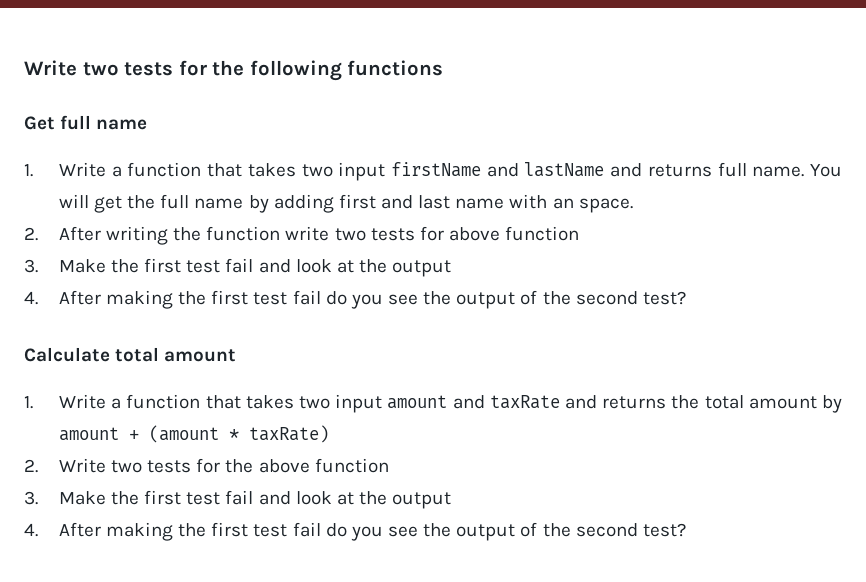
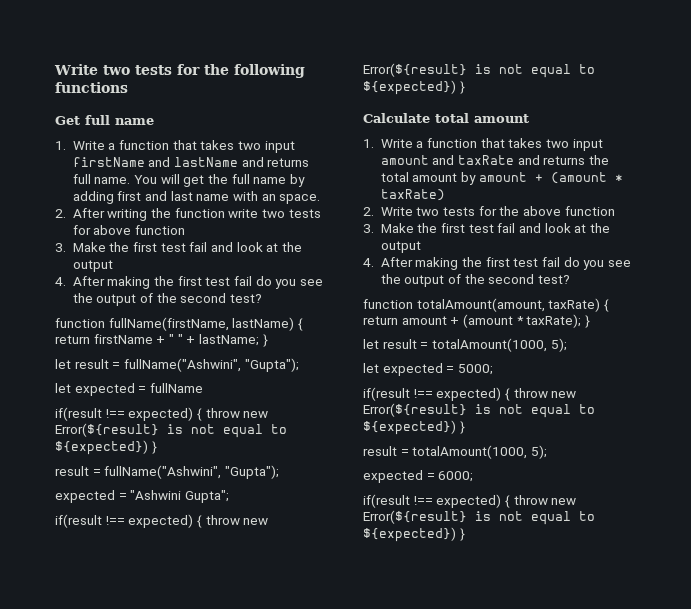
(686, 298) none -> [55,317,303,331] [55,334,268,347] [55,358,299,372] [55,383,203,396] [55,407,269,421] [55,423,287,438] [55,440,157,455] [55,465,279,479] [55,490,229,503] [55,514,269,528] [363,63,595,78] [363,80,465,95] // function fullName(firstName, lastName) { return firstName + " " + lastName; } // let result = fullName("Ashwini", "Gupta"); // let expected = fullName // if(result !== expected) { throw new Error(${result} is not equal to ${expected}) } // result = fullName("Ashwini", "Gupta"); // expected = "Ashwini Gupta"; // if(result !== expected) { throw new Error(${result} is not equal to ${expected}) }
(686, 530) none -> [363,298,609,312] [363,314,590,328] [363,338,567,352] [363,363,493,376] [363,387,577,401] [363,403,595,418] [363,420,465,435] [363,445,547,459] [363,470,474,483] [363,494,577,508] [363,510,595,525] [363,527,465,542] // function totalAmount(amount, taxRate) { return amount + (amount * taxRate); } // let result = totalAmount(1000, 5); // let expected = 5000; // if(result !== expected) { throw new Error(${result} is not equal to ${expected}) } // result = totalAmount(1000, 5); // expected = 6000; // if(result !== expected) { throw new Error(${result} is not equal to ${expected}) }

